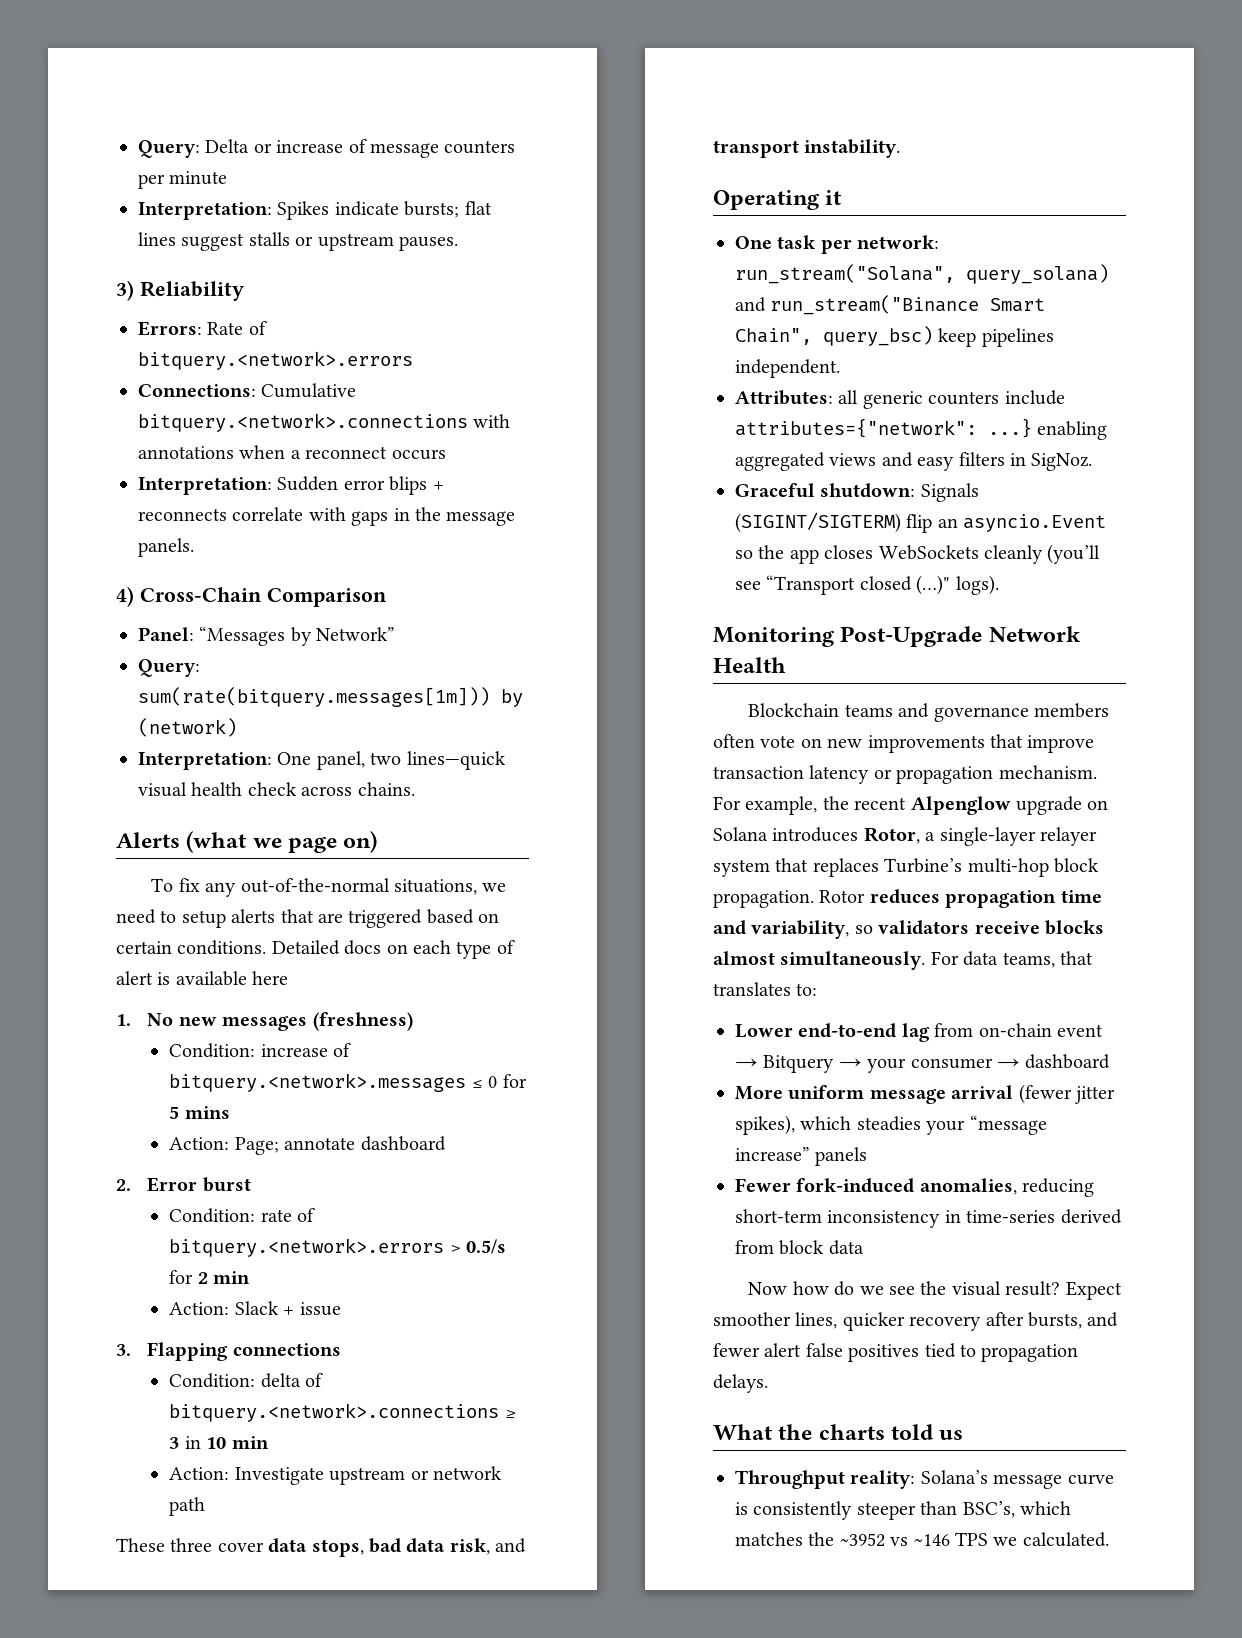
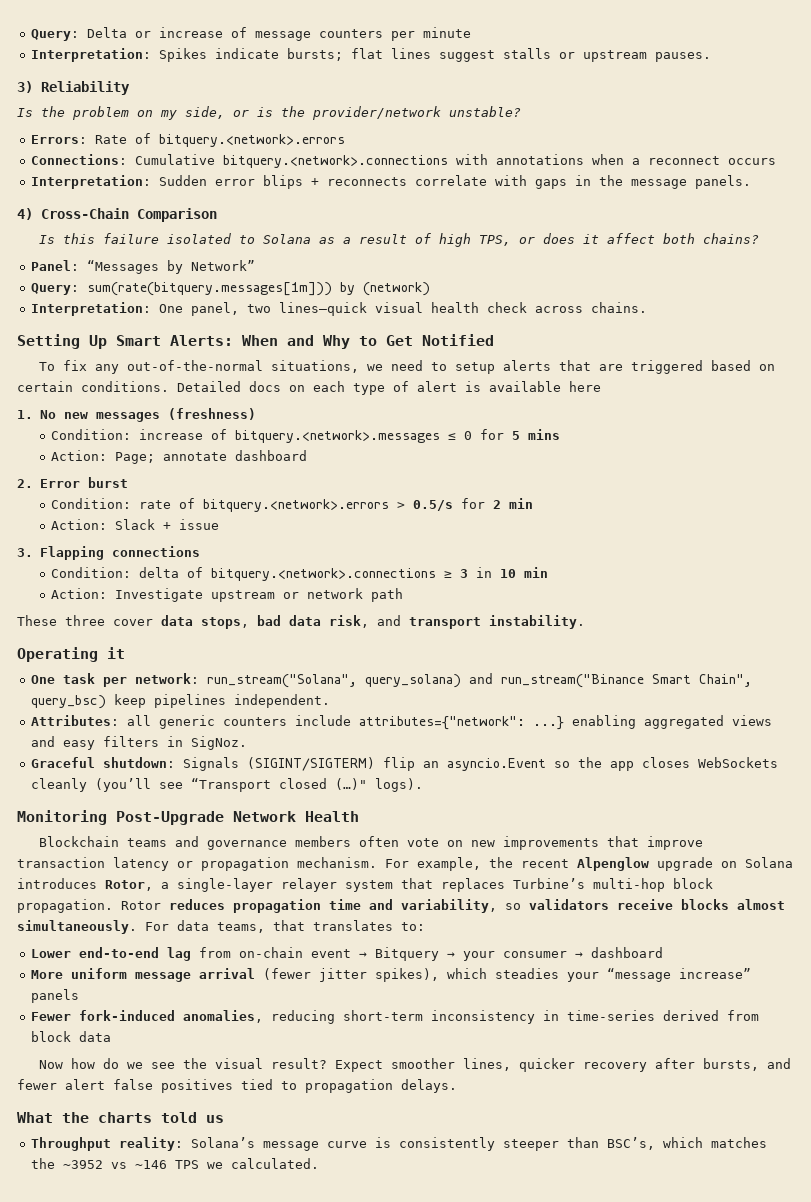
(244, 291) none -> [17,106,521,120] // Is the problem on my side, or is the provider/network unstable?
(387, 597) none -> [38,233,759,247] // Is this failure isolated to Solana as a result of high TPS, or does it affect both chains?
[116,831,378,853] Alerts (what we page on) -> [17,334,494,349] Setting Up Smart Alerts: When and Why to Get Notified

